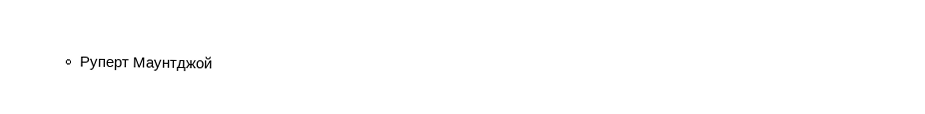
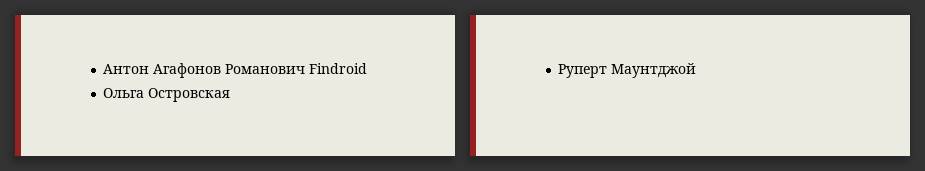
(78, 63) none -> [103,63,368,78] [103,88,231,102] Антон Агафонов Романович Findroid // Ольга Островская //

